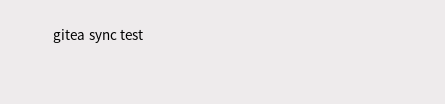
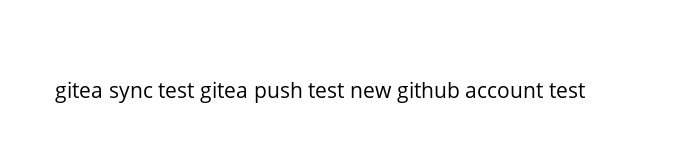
(144, 34) none -> [200,81,586,103] gitea push test new github account test

